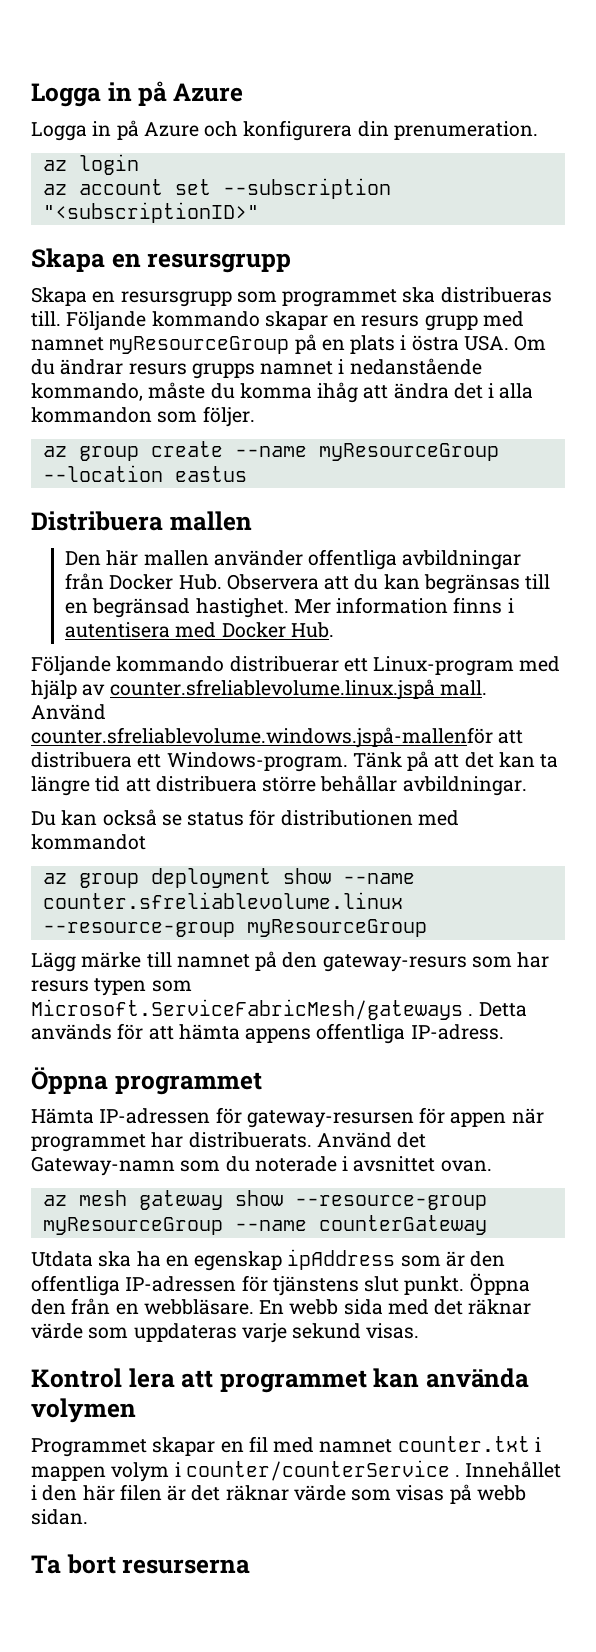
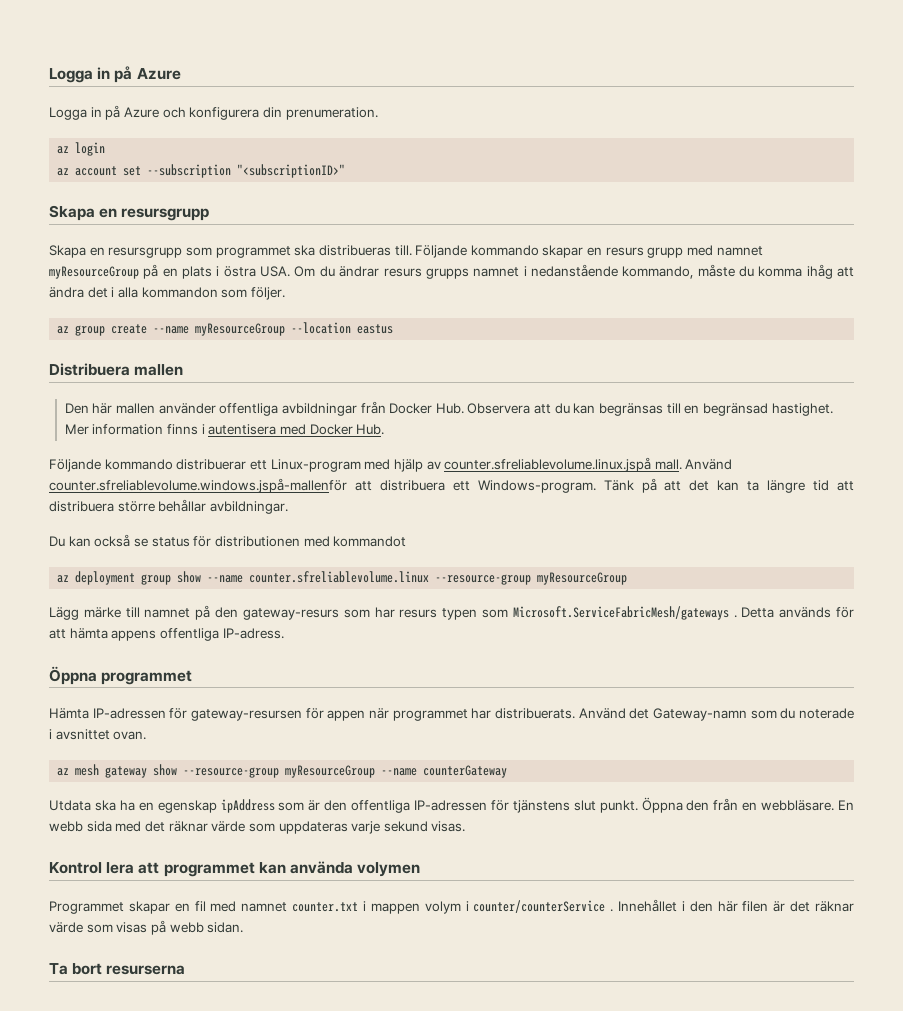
[78,868,271,888] group deployment -> [75,571,172,585] deployment group

